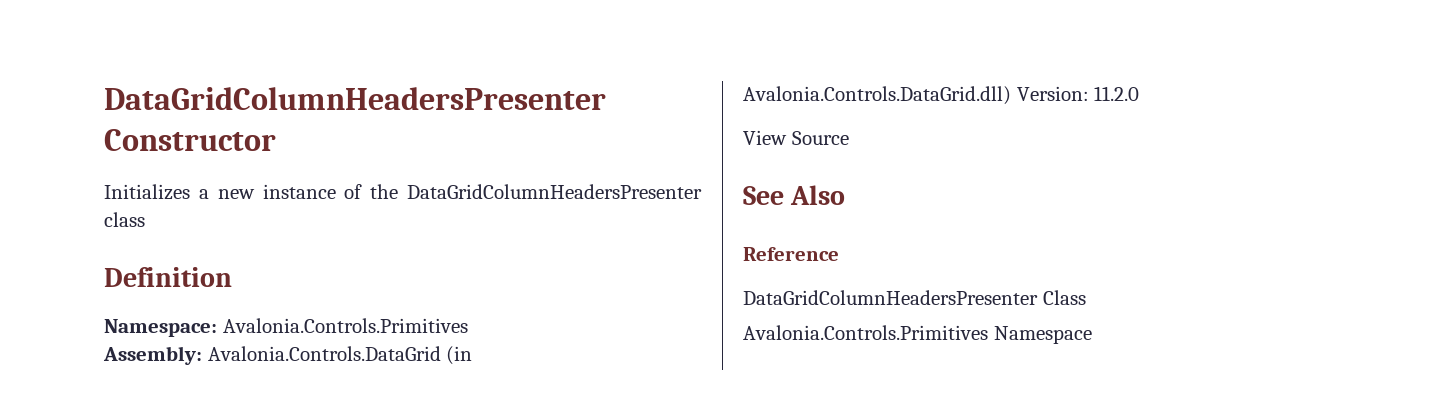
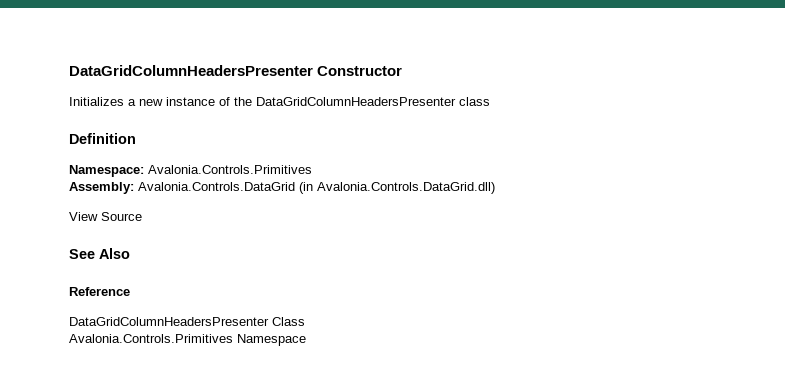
[1016,86,1140,101] Version: 11.2.0 -> (495, 188) none

